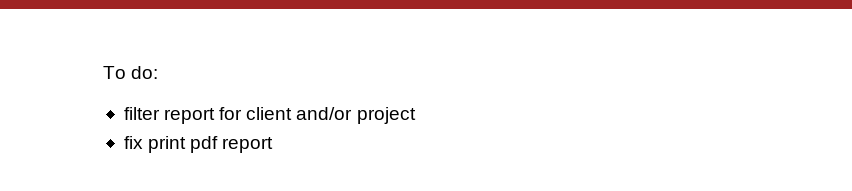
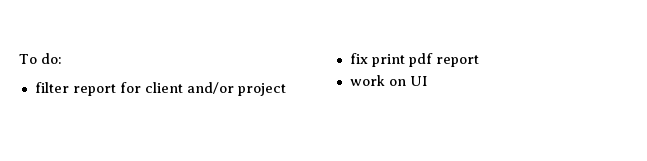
(274, 145) none -> [349,75,427,86] // work on UI

